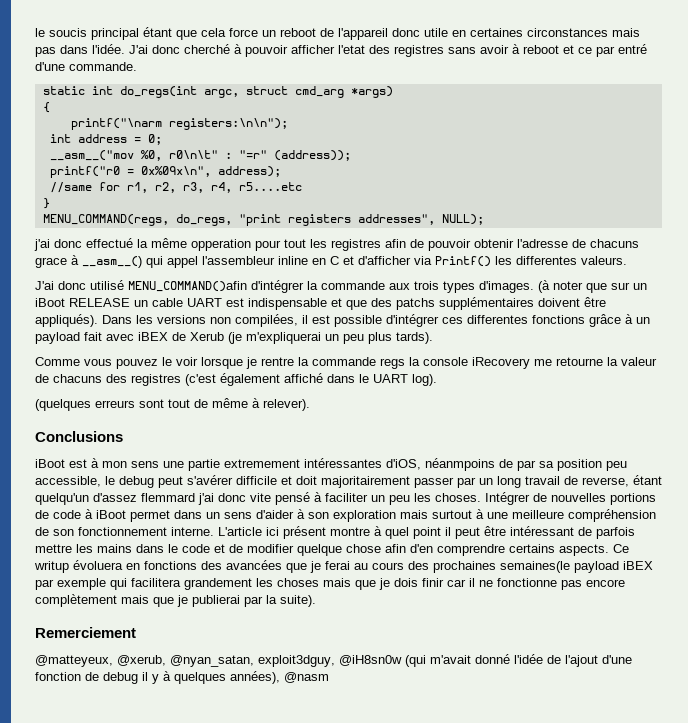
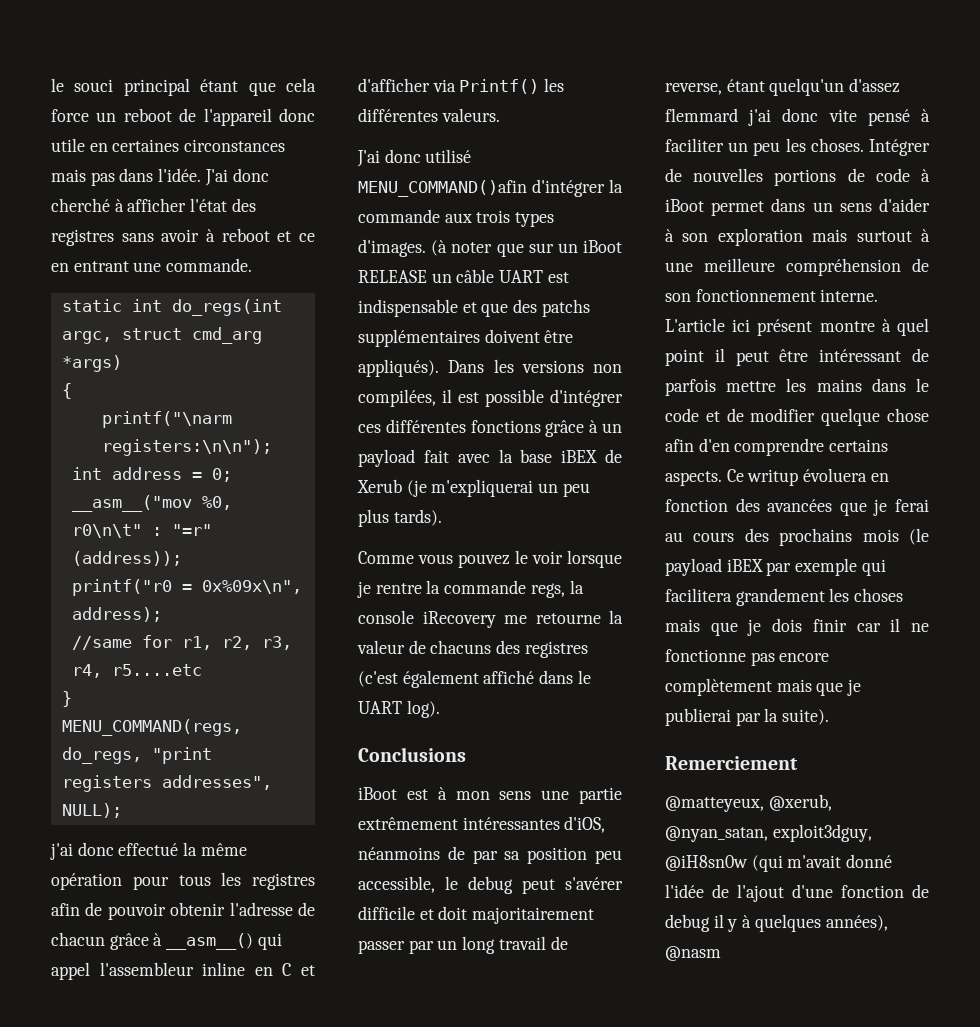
[35,28,87,37] le soucis -> [51,78,114,92] le souci
[245,45,365,57] pouvoir afficher l'etat -> [127,198,228,212] afficher l'état
[596,44,647,57] [35,62,65,71] par entré d'une -> [51,261,162,272] en entrant une
[191,239,306,251] opperation pour tout -> [51,873,211,890] opération pour tous
[590,239,639,248] [35,257,67,268] chacuns grace -> [51,932,149,950] chacun grâce
[516,256,577,265] differentes -> [358,108,438,122] différentes
[152,298,183,307] cable -> [456,269,495,283] câble
[467,315,528,324] differentes -> [385,419,466,433] différentes
(134, 337) none -> [498,449,553,463] la base
[380,358,405,369] regs -> [530,583,565,598] regs,
[35,398,310,411] // (quelques erreurs sont tout de même à relever). -> (440, 709) none
[224,459,300,468] extremement -> [358,817,458,830] extrêmement
[425,458,495,471] néanmpoins -> [358,847,440,860] néanmoins
[144,561,197,570] fonctions -> [665,499,728,512] fonction
[433,561,570,573] prochaines semaines(le -> [779,528,929,546] prochains mois (le

